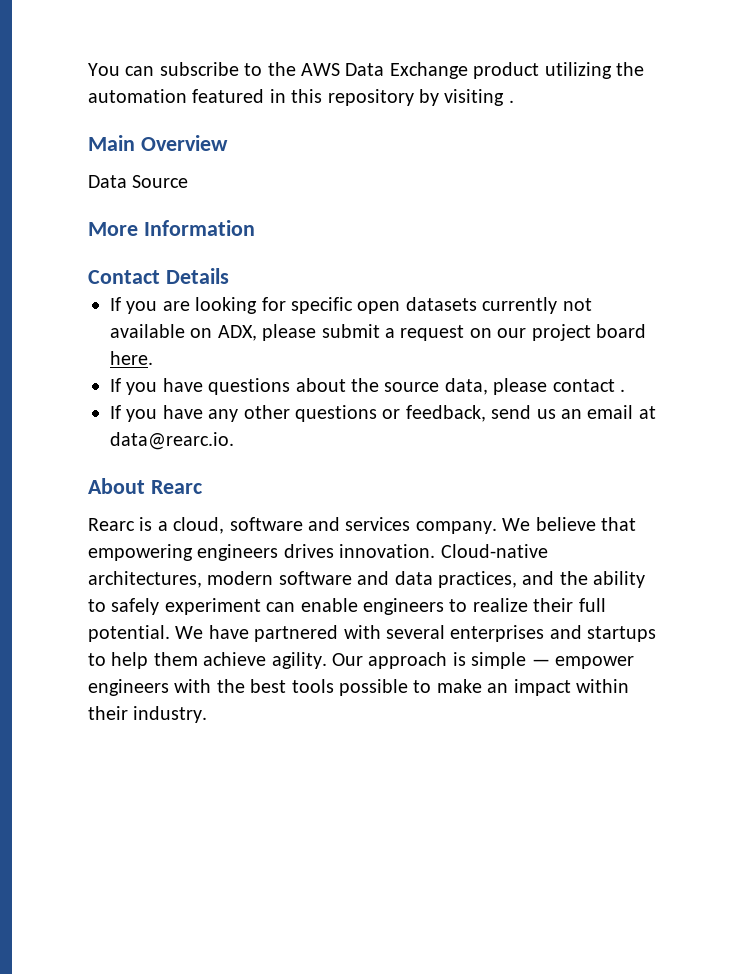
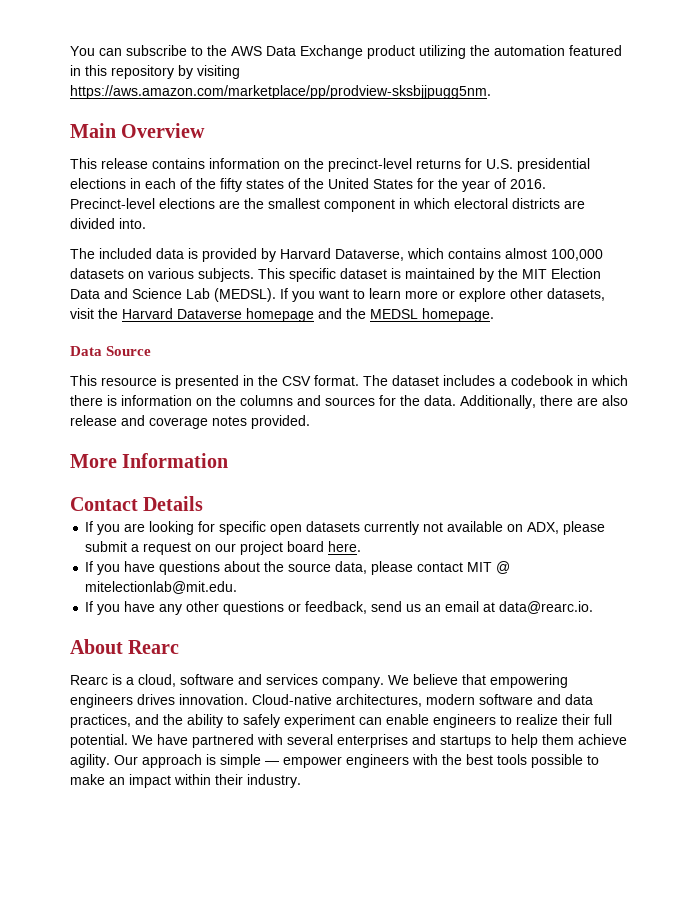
[508,100,514,103] . -> [70,85,491,99] https://aws.amazon.com/marketplace/pp/prodview-sksbjjpugg5nm.
[88,175,189,188] Data Source -> [70,158,590,172] [70,178,546,192] [70,198,585,212] [70,218,146,229] [70,248,603,262] [70,268,601,282] [70,288,605,302] [70,308,494,322] [70,346,152,356] [70,375,628,389] [70,395,628,409] [70,415,310,429] This release contains information on the precinct-level returns for U.S. presidential elections in each of the fifty states of the United States for the year of 2016. Precinct-level elections are the smallest component in which electoral districts are divided into. // The included data is provided by Harvard Dataverse, which contains almost 100,000 datasets on various subjects. This specific dataset is maintained by the MIT Election Data and Science Lab (MEDSL). If you want to learn more or explore other datasets, visit the Harvard Dataverse homepage and the MEDSL homepage. // Data Source // This resource is presented in the CSV format. The dataset includes a codebook in which there is information on the columns and sources for the data. Additionally, there are also release and coverage notes provided.
[619,389,625,392] . -> [467,561,511,574] [85,581,238,594] MIT @ mitelectionlab@mit.edu.

